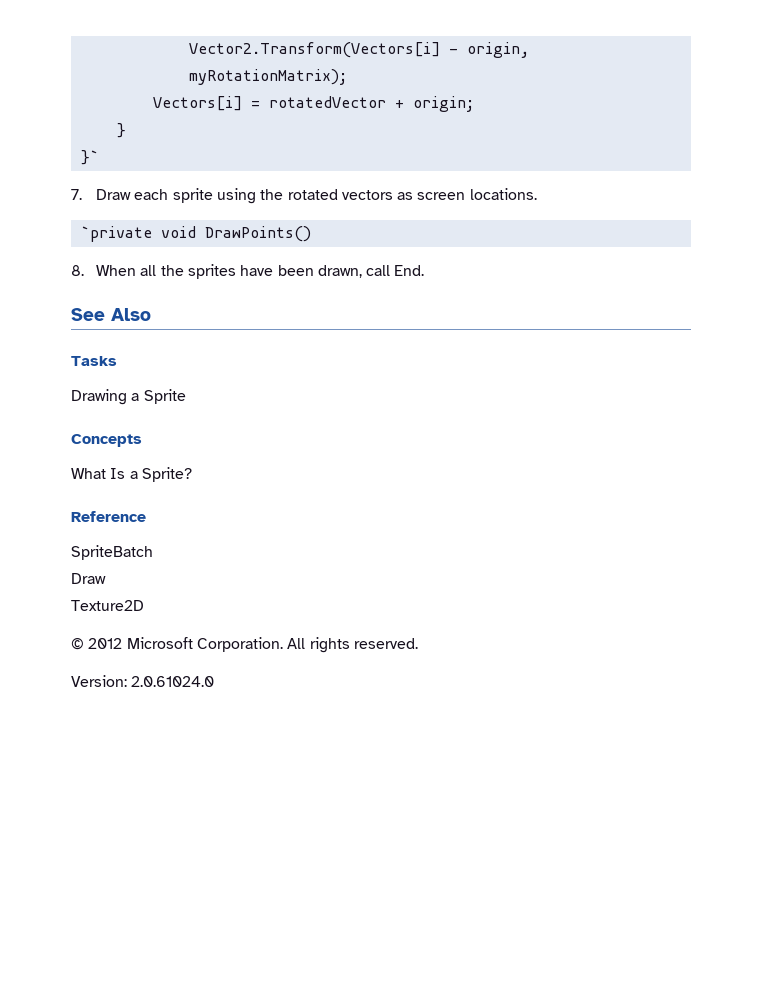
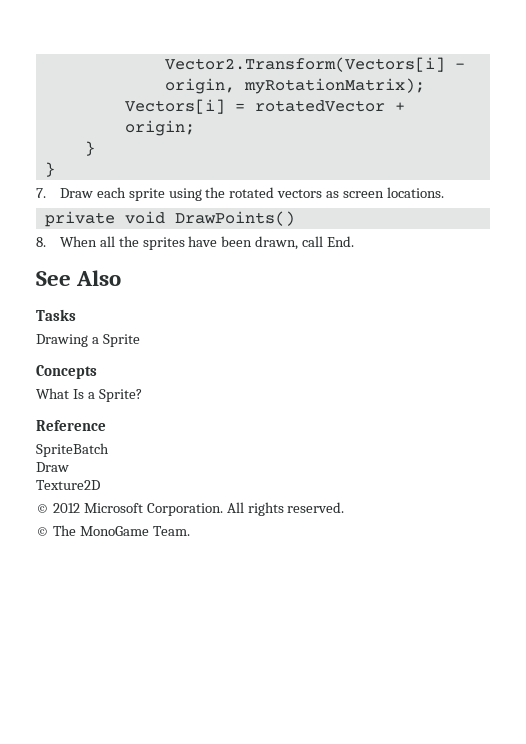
[80,150,99,165] }` -> [44,162,55,177] }
[80,226,152,242] `private -> [44,211,115,227] private
[71,675,215,687] Version: 2.0.61024.0 -> [36,525,190,536] © The MonoGame Team.

